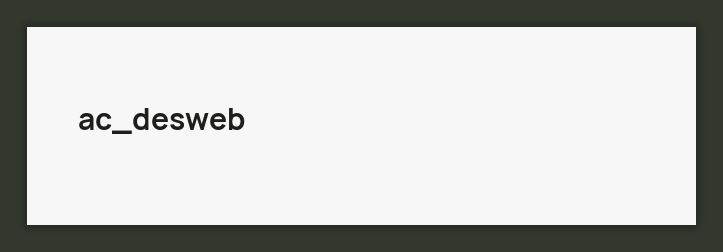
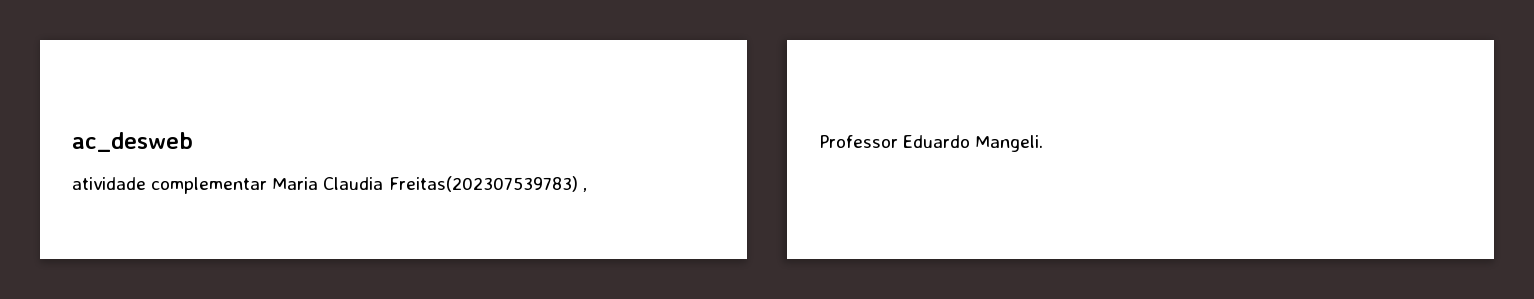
(245, 121) none -> [72,176,587,194] [819,135,1044,152] // atividade complementar Maria Claudia Freitas(202307539783) , Professor Eduardo Mangeli.

